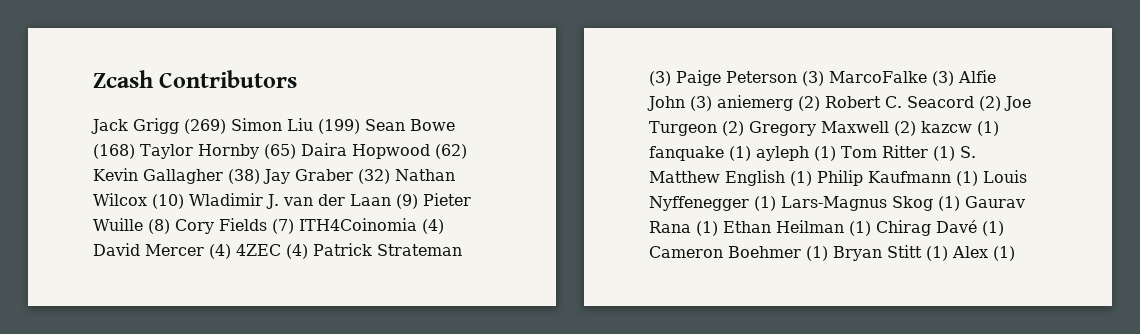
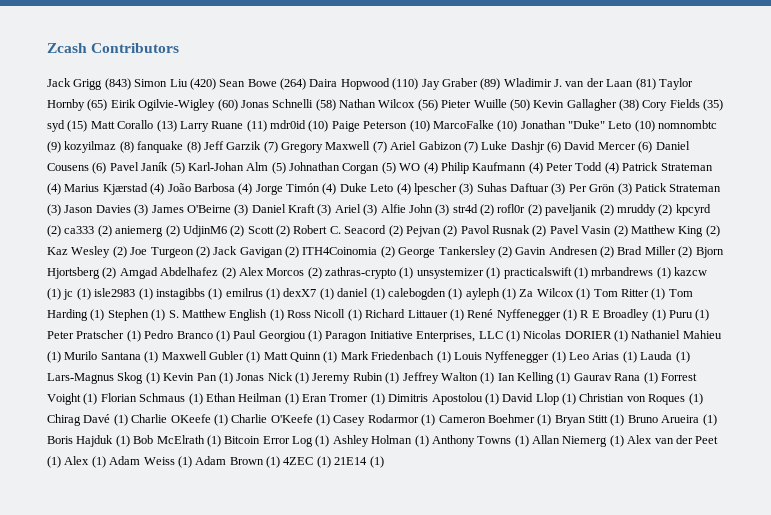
[184,119,226,134] (269) -> [104,78,131,90] (843)
[318,119,360,134] (199) -> [189,78,216,90] (420)
[93,143,467,159] [93,168,455,184] [93,193,184,209] (168) Taylor Hornby (65) Daira Hopwood (62) Kevin Gallagher (38) Jay Graber (32) Nathan Wilcox (10) -> [280,78,501,90] (264) Daira Hopwood (110) Jay Graber (89)
[395,193,471,209] [93,218,444,234] [93,243,462,259] [649,70,996,86] [647,95,1031,111] [649,121,999,136] [649,145,976,161] [649,170,1027,186] [649,196,1025,211] [649,220,977,236] (9) Pieter Wuille (8) Cory Fields (7) ITH4Coinomia (4) David Mercer (4) 4ZEC (4) Patrick Strateman (3) Paige Peterson (3) MarcoFalke (3) Alfie John (3) aniemerg (2) Robert C. Seacord (2) Joe Turgeon (2) Gregory Maxwell (2) kazcw (1) fanquake (1) ayleph (1) Tom Ritter (1) S. Matthew English (1) Philip Kaufmann (1) Louis Nyffenegger (1) Lars-Magnus Skog (1) Gaurav Rana (1) Ethan Heilman (1) Chirag Davé -> [635,78,693,90] [47,99,724,111] [47,120,718,132] [47,141,690,153] [47,162,713,174] [47,183,722,195] [47,204,711,216] [47,225,720,237] [47,246,724,258] [47,267,707,279] [47,288,693,300] [47,309,710,321] [47,330,722,342] [47,351,690,363] [47,372,697,384] [47,393,703,405] [47,414,419,426] (81) Taylor Hornby (65) Eirik Ogilvie-Wigley (60) Jonas Schnelli (58) Nathan Wilcox (56) Pieter Wuille (50) Kevin Gallagher (38) Cory Fields (35) syd (15) Matt Corallo (13) Larry Ruane (11) mdr0id (10) Paige Peterson (10) MarcoFalke (10) Jonathan "Duke" Leto (10) nomnombtc (9) kozyilmaz (8) fanquake (8) Jeff Garzik (7) Gregory Maxwell (7) Ariel Gabizon (7) Luke Dashjr (6) David Mercer (6) Daniel Cousens (6) Pavel Janík (5) Karl-Johan Alm (5) Johnathan Corgan (5) WO (4) Philip Kaufmann (4) Peter Todd (4) Patrick Strateman (4) Marius Kjærstad (4) João Barbosa (4) Jorge Timón (4) Duke Leto (4) lpescher (3) Suhas Daftuar (3) Per Grön (3) Patick Strateman (3) Jason Davies (3) James O'Beirne (3) Daniel Kraft (3) Ariel (3) Alfie John (3) str4d (2) rofl0r (2) paveljanik (2) mruddy (2) kpcyrd (2) ca333 (2) aniemerg (2) UdjinM6 (2) Scott (2) Robert C. Seacord (2) Pejvan (2) Pavol Rusnak (2) Pavel Vasin (2) Matthew King (2) Kaz Wesley (2) Joe Turgeon (2) Jack Gavigan (2) ITH4Coinomia (2) George Tankersley (2) Gavin Andresen (2) Brad Miller (2) Bjorn Hjortsberg (2) Amgad Abdelhafez (2) Alex Morcos (2) zathras-crypto (1) unsystemizer (1) practicalswift (1) mrbandrews (1) kazcw (1) jc (1) isle2983 (1) instagibbs (1) emilrus (1) dexX7 (1) daniel (1) calebogden (1) ayleph (1) Za Wilcox (1) Tom Ritter (1) Tom Harding (1) Stephen (1) S. Matthew English (1) Ross Nicoll (1) Richard Littauer (1) René Nyffenegger (1) R E Broadley (1) Puru (1) Peter Pratscher (1) Pedro Branco (1) Paul Georgiou (1) Paragon Initiative Enterprises, LLC (1) Nicolas DORIER (1) Nathaniel Mahieu (1) Murilo Santana (1) Maxwell Gubler (1) Matt Quinn (1) Mark Friedenbach (1) Louis Nyffenegger (1) Leo Arias (1) Lauda (1) Lars-Magnus Skog (1) Kevin Pan (1) Jonas Nick (1) Jeremy Rubin (1) Jeffrey Walton (1) Ian Kelling (1) Gaurav Rana (1) Forrest Voight (1) Florian Schmaus (1) Ethan Heilman (1) Eran Tromer (1) Dimitris Apostolou (1) David Llop (1) Christian von Roques (1) Chirag Davé (1) Charlie OKeefe (1) Charlie O'Keefe (1) Casey Rodarmor
[952,246,988,258] Alex -> [627,414,717,426] [47,435,719,447] [47,456,368,468] Bruno Arueira (1) Boris Hajduk (1) Bob McElrath (1) Bitcoin Error Log (1) Ashley Holman (1) Anthony Towns (1) Allan Niemerg (1) Alex van der Peet (1) Alex (1) Adam Weiss (1) Adam Brown (1) 4ZEC (1) 21E14

